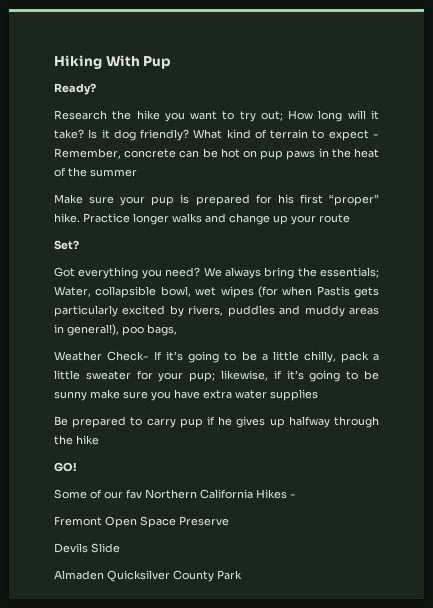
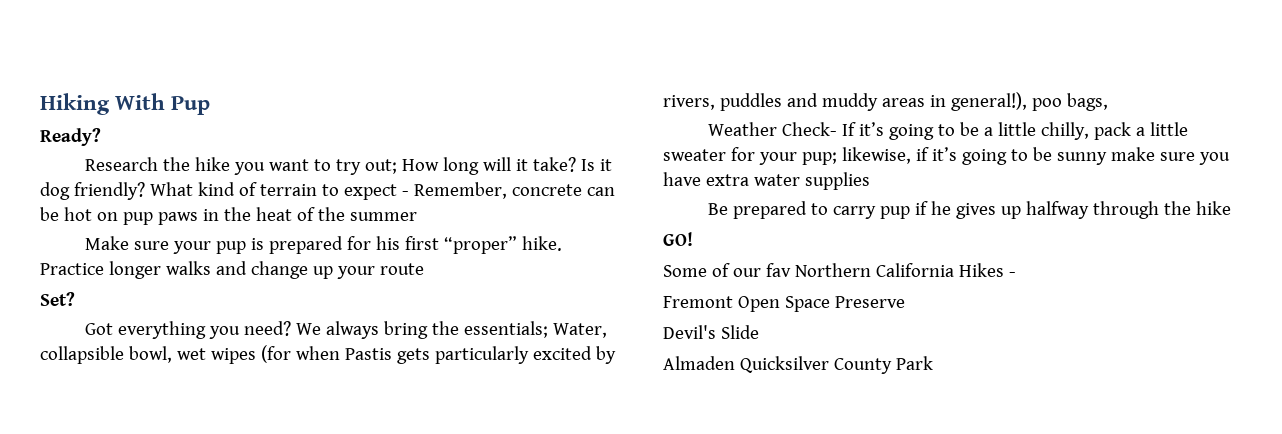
[54,543,88,553] Devils -> [663,325,716,339] Devil's

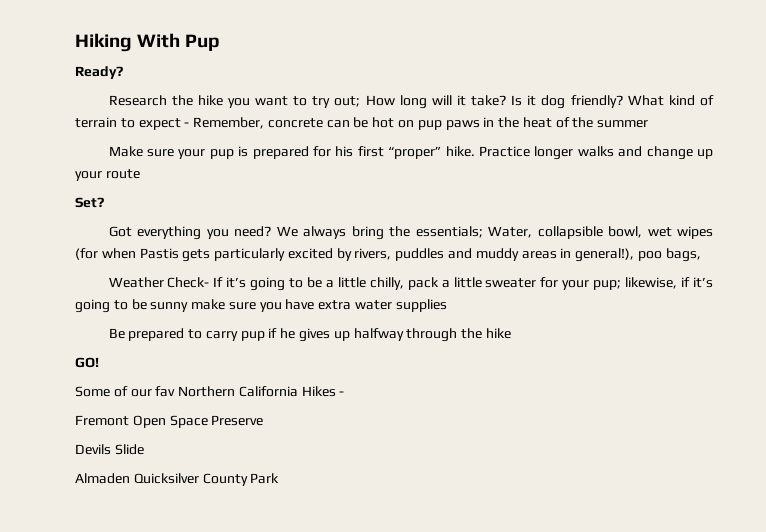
[663,325,716,339] Devil's -> [75,444,111,455] Devils

